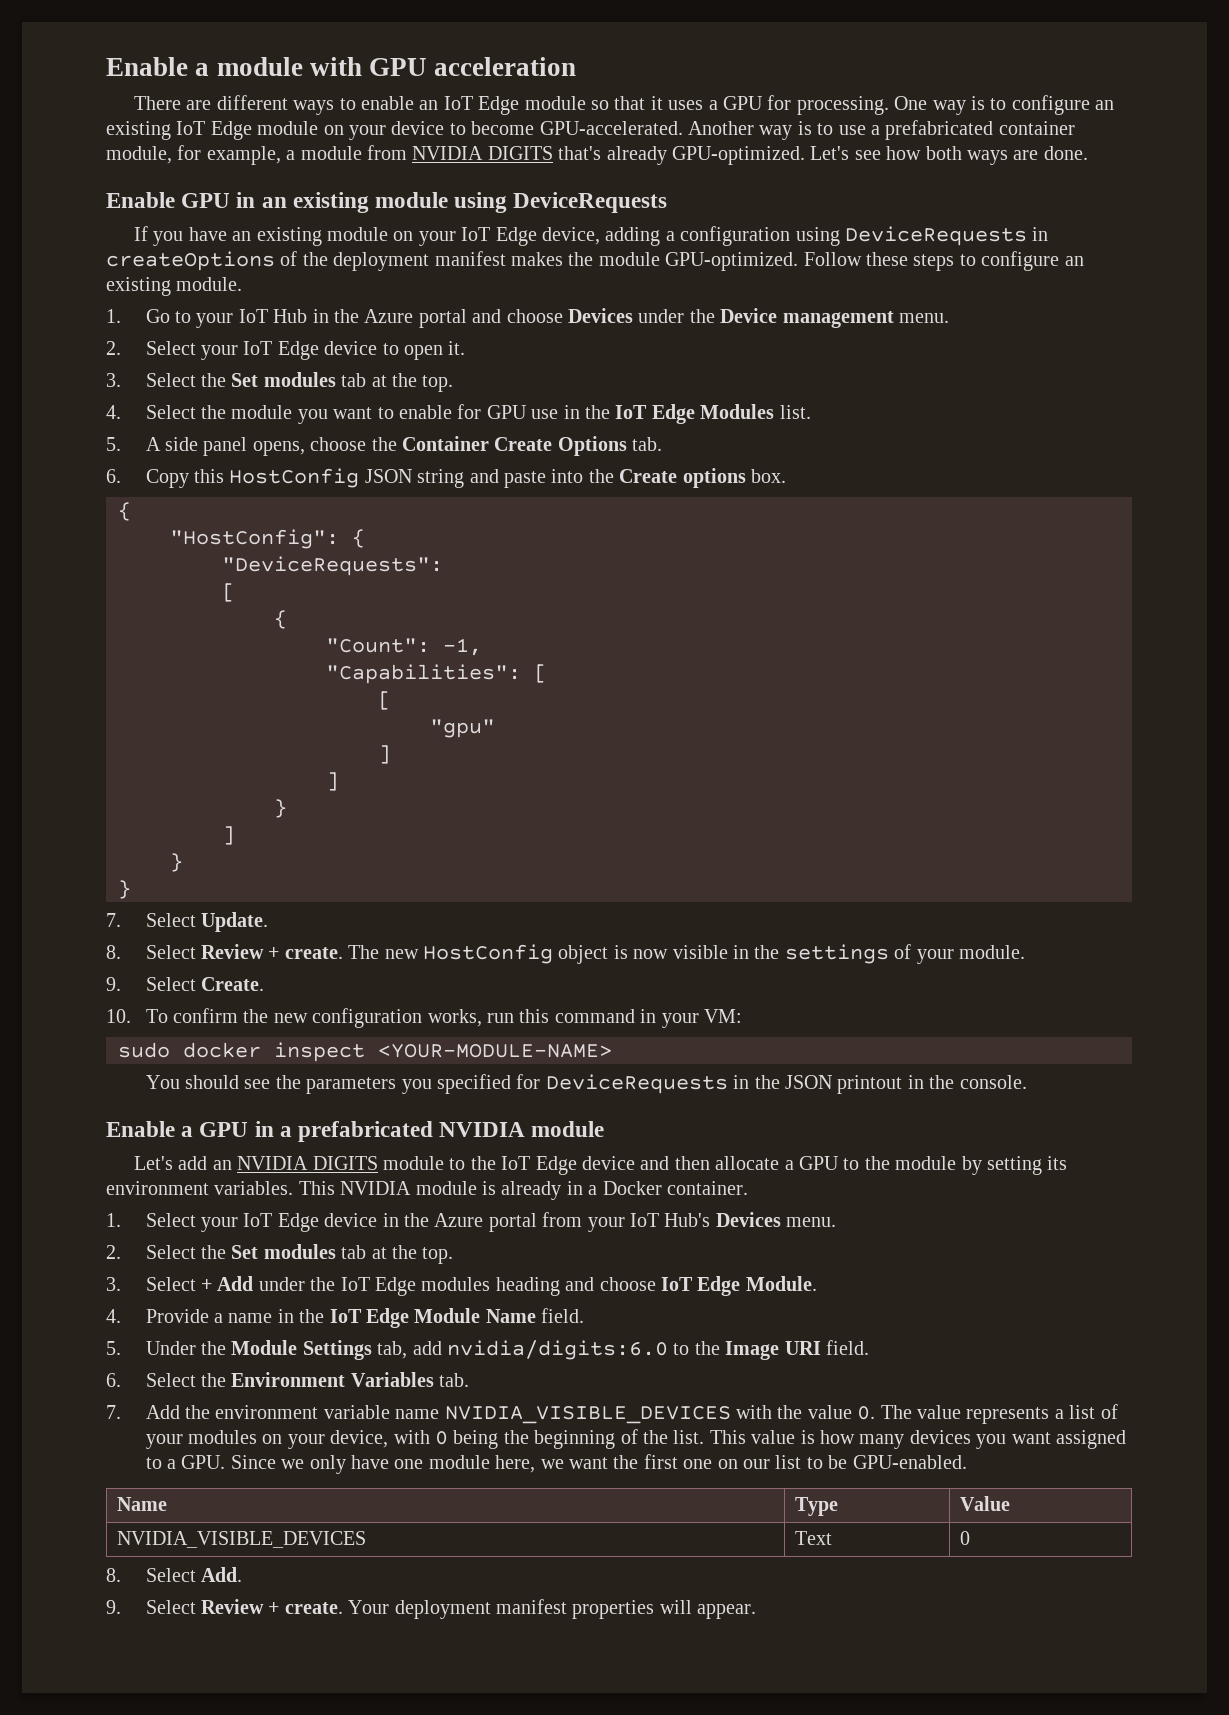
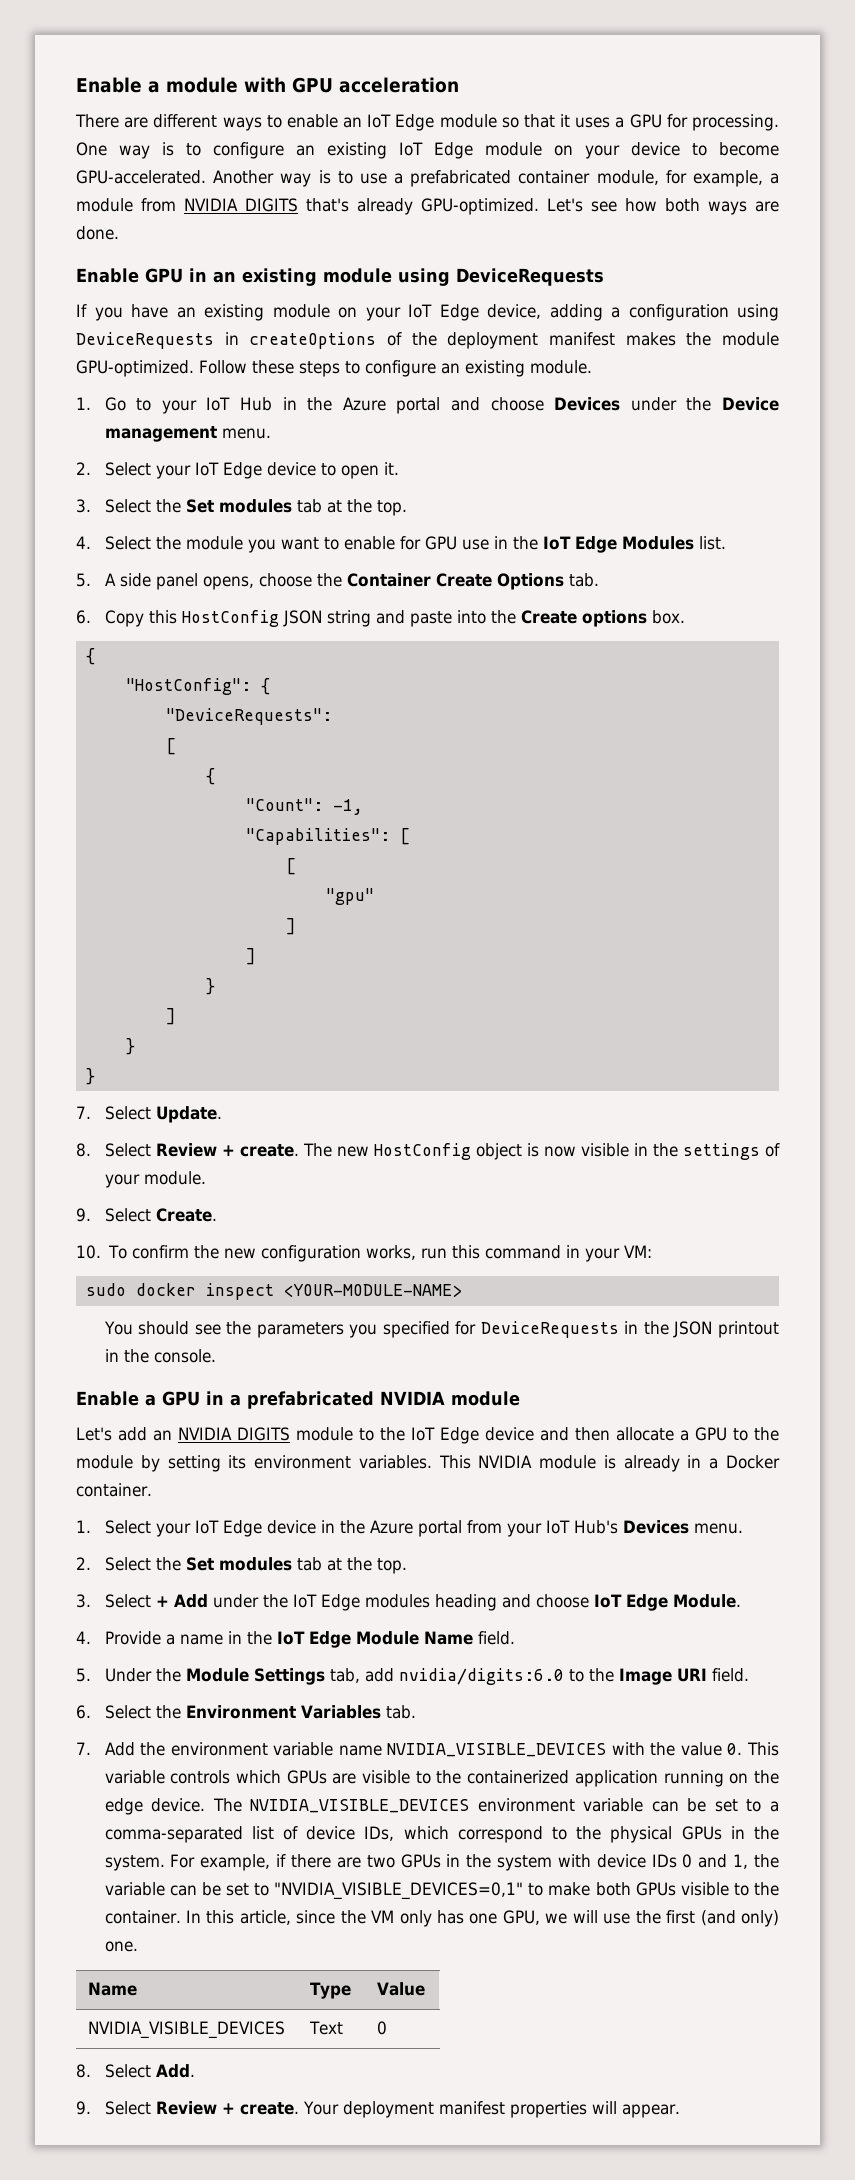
[880,1404,1118,1424] [145,1429,1127,1449] [145,1454,967,1474] The value represents a list of your modules on your device, with 0 being the beginning of the list. This value is how many devices you want assigned to a GPU. Since we only have one module here, we want the first one on our list to be GPU-enabled. -> [747,1742,780,1756] [104,1770,779,1787] [104,1798,780,1815] [104,1826,779,1843] [104,1854,780,1871] [104,1882,779,1900] [104,1910,779,1927] [104,1941,138,1952] This variable controls which GPUs are visible to the containerized application running on the edge device. The NVIDIA_VISIBLE_DEVICES environment variable can be set to a comma-separated list of device IDs, which correspond to the physical GPUs in the system. For example, if there are two GPUs in the system with device IDs 0 and 1, the variable can be set to "NVIDIA_VISIBLE_DEVICES=0,1" to make both GPUs visible to the container. In this article, since the VM only has one GPU, we will use the first (and only) one.

